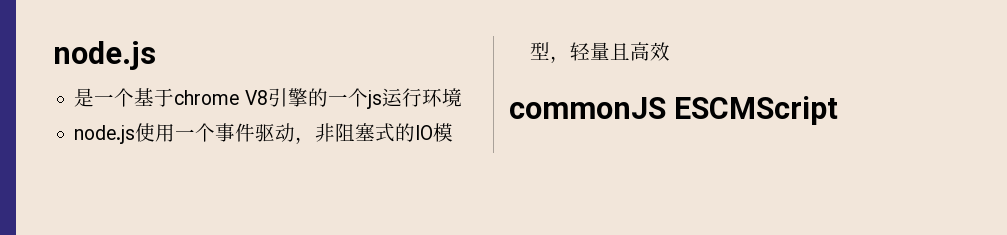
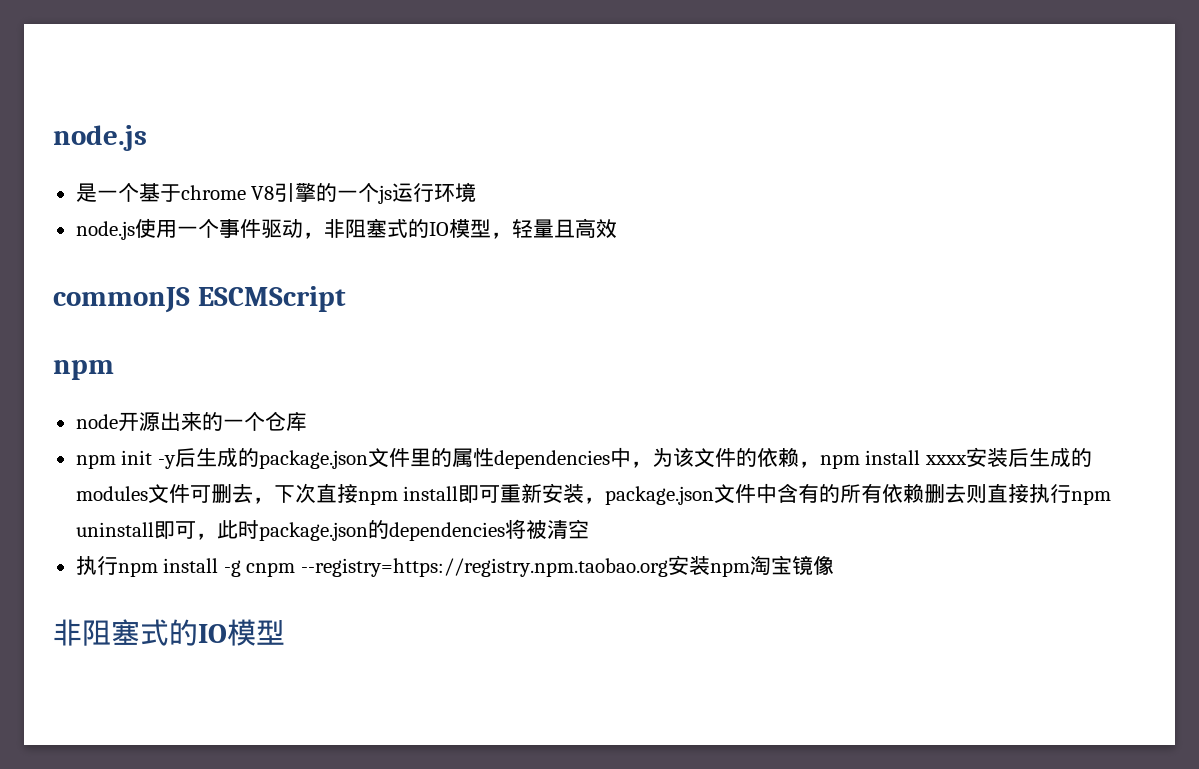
(839, 110) none -> [53,360,114,380] [75,411,307,432] [75,447,1092,469] [75,483,1112,505] [75,519,589,541] [75,555,834,577] [53,619,285,646] // npm // node开源出来的一个仓库 // npm init -y后生成的package.json文件里的属性dependencies中，为该文件的依赖，npm install xxxx安装后生成的modules文件可删去，下次直接npm install即可重新安装，package.json文件中含有的所有依赖删去则直接执行npm uninstall即可，此时package.json的dependencies将被清空 // 执行npm install -g cnpm --registry=https://registry.npm.taobao.org安装npm淘宝镜像 // 非阻塞式的IO模型

